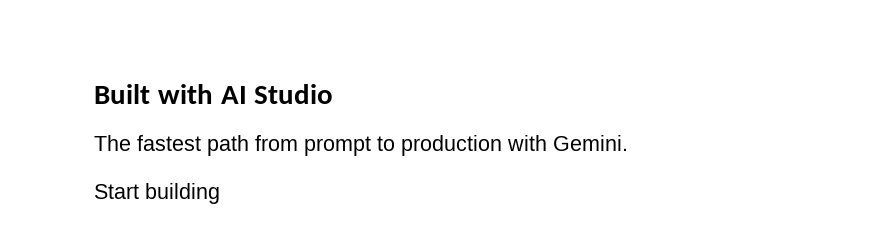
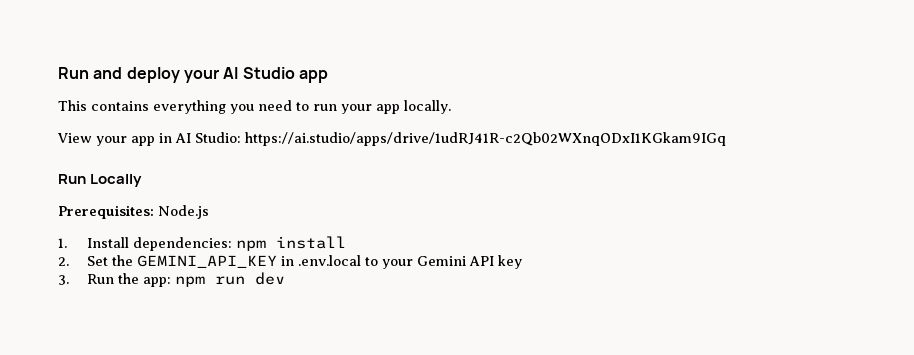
[94,84,334,104] [94,135,628,156] [94,183,220,204] Built with AI Studio // The fastest path from prompt to production with Gemini. // Start building -> [58,67,328,83] [58,100,451,114] [57,132,726,146] [58,174,143,187] [58,205,209,219] [58,236,346,251] [58,255,522,269] [58,272,285,287] Run and deploy your AI Studio app // This contains everything you need to run your app locally. // View your app in AI Studio: https://ai.studio/apps/drive/1udRJ41R-c2Qb02WXnqODxI1KGkam9IGq // Run Locally // Prerequisites: Node.js // 1. Install dependencies: npm install // 2. Set the GEMINI_API_KEY in .env.local to your Gemini API key // 3. Run the app: npm run dev

